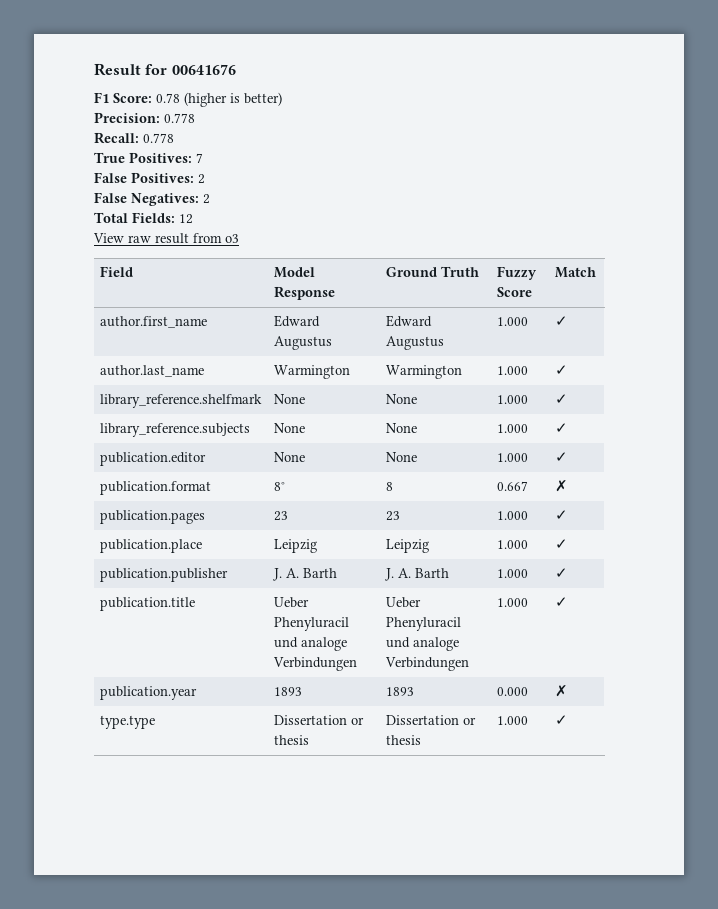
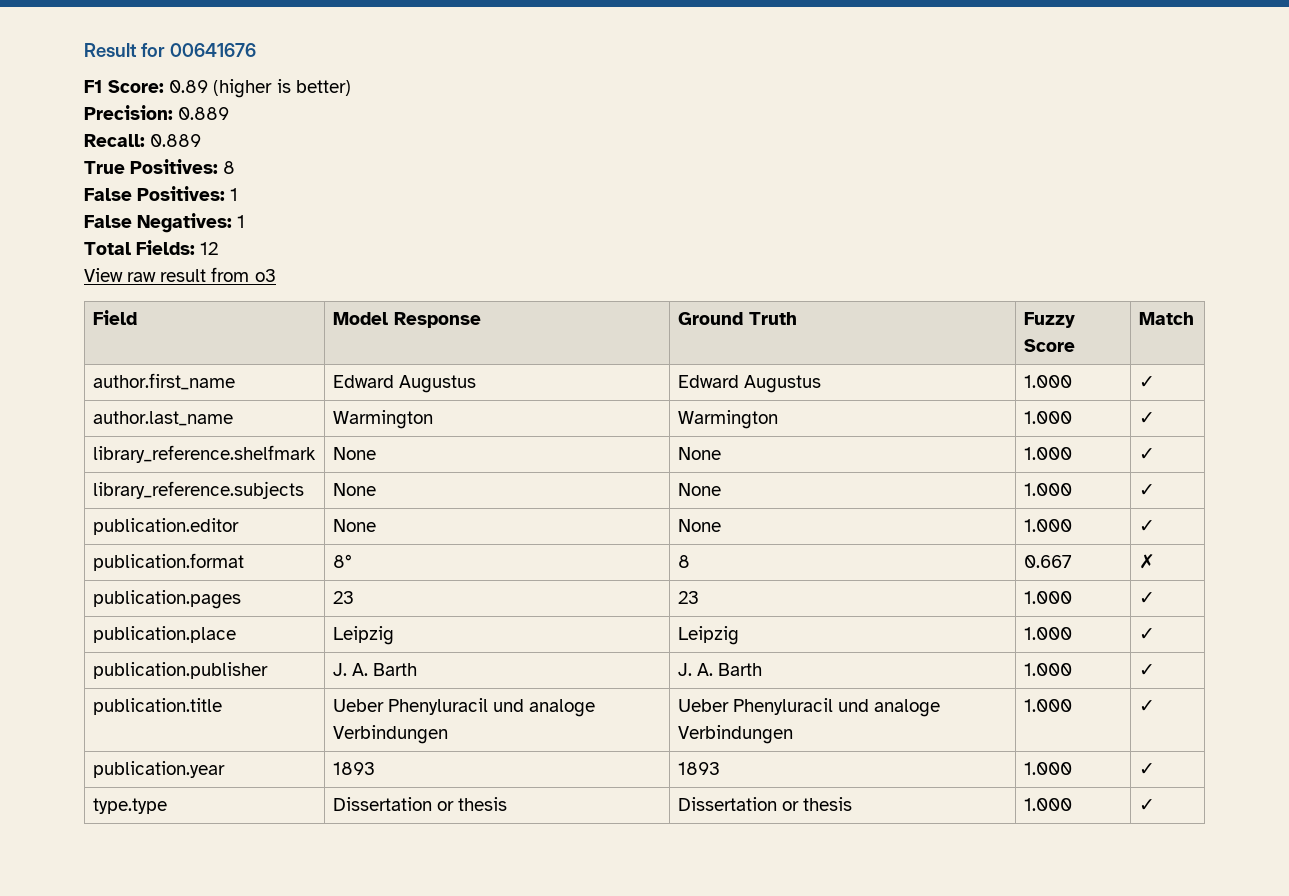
[156,93,180,103] 0.78 -> [169,80,209,93] 0.89
[164,113,195,123] 0.778 -> [178,107,230,120] 0.889
[143,133,174,143] 0.778 -> [150,134,202,147] 0.889
[196,153,203,163] 7 -> [223,161,236,174] 8
[198,174,205,184] 2 -> [230,188,239,201] 1
[203,194,210,204] 2 -> [237,215,246,228] 1
[497,687,529,696] [555,685,569,697] 0.000 | ✗ -> [1023,762,1072,775] [1138,763,1155,775] 1.000 | ✓

